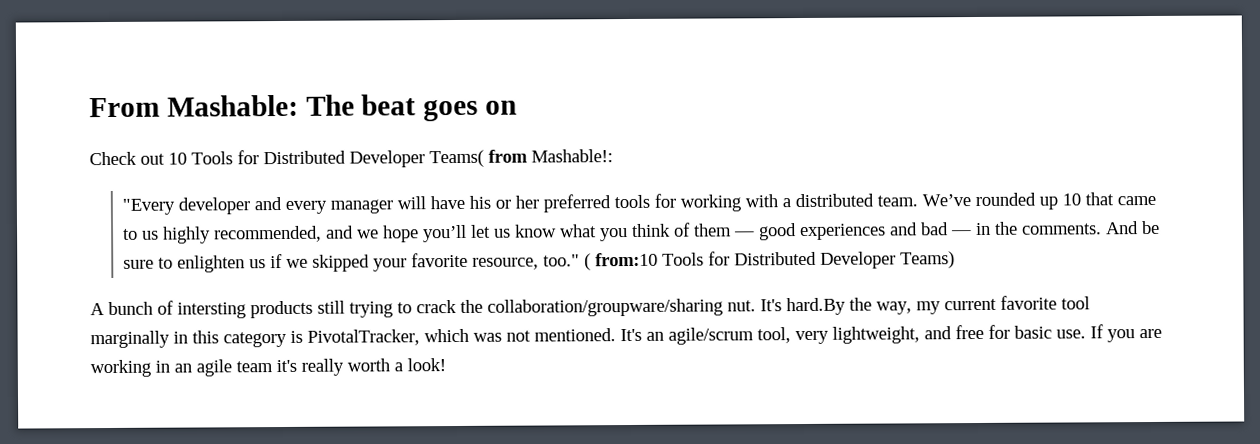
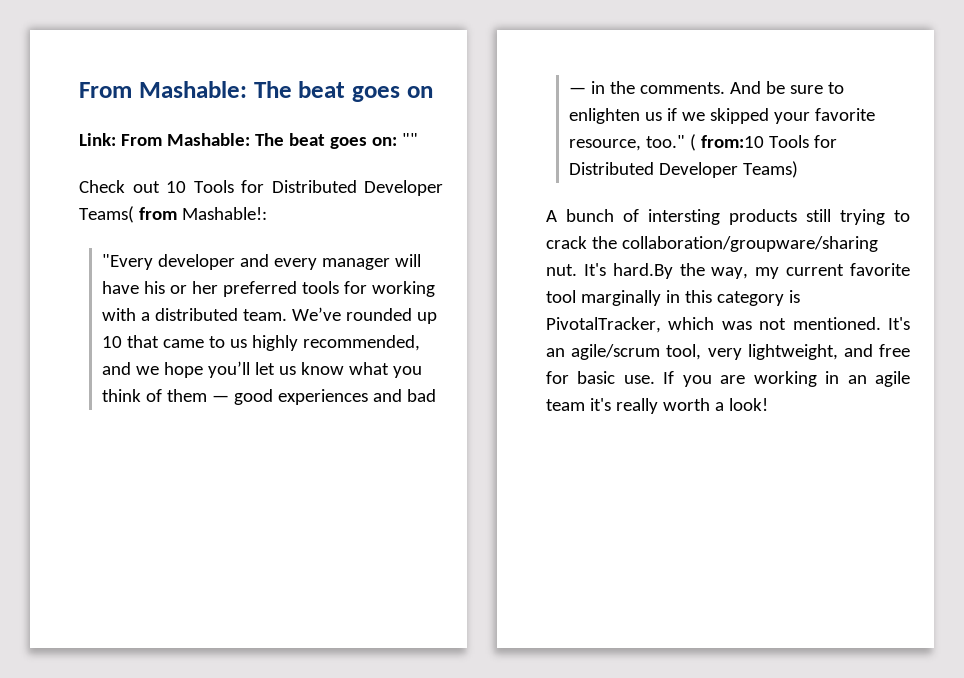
(518, 107) none -> [79,133,418,149] // Link: From Mashable: The beat goes on: ""

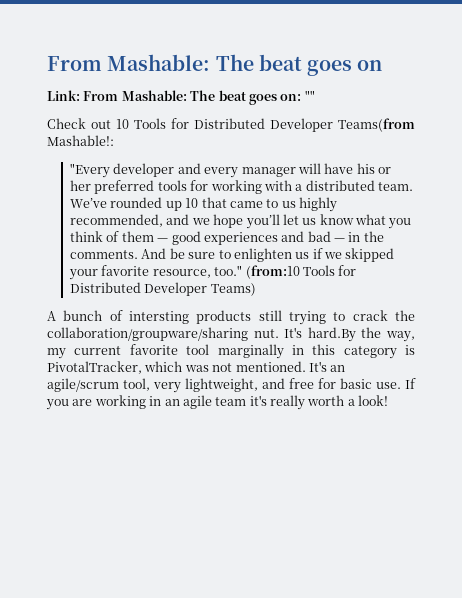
[79,206,177,223] Teams( from -> [338,118,415,132] Teams(from
[690,134,765,151] ( from:10 -> [245,265,300,279] (from:10

